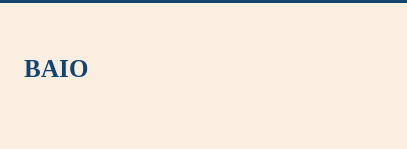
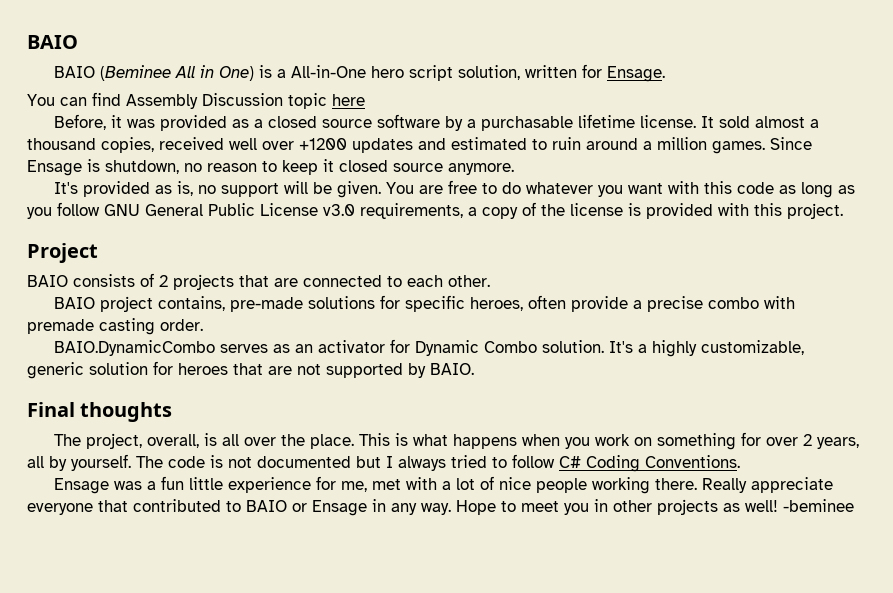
[24,60,88,77] BAIO -> [27,35,78,49] [54,64,666,82] [27,92,365,109] [54,114,820,131] [27,137,812,154] [27,159,514,176] [54,180,856,198] [27,202,843,219] [27,243,98,263] [27,273,490,290] [54,295,796,312] [27,318,203,335] [54,339,805,357] [27,361,474,379] [27,402,173,422] [54,432,860,450] [27,454,740,472] [54,476,834,494] [27,499,854,516] BAIO // BAIO (Beminee All in One) is a All-in-One hero script solution, written for Ensage. // You can find Assembly Discussion topic here // Before, it was provided as a closed source software by a purchasable lifetime license. It sold almost a thousand copies, received well over +1200 updates and estimated to ruin around a million games. Since Ensage is shutdown, no reason to keep it closed source anymore. // It's provided as is, no support will be given. You are free to do whatever you want with this code as long as you follow GNU General Public License v3.0 requirements, a copy of the license is provided with this project. // Project // BAIO consists of 2 projects that are connected to each other. // BAIO project contains, pre-made solutions for specific heroes, often provide a precise combo with premade casting order. // BAIO.DynamicCombo serves as an activator for Dynamic Combo solution. It's a highly customizable, generic solution for heroes that are not supported by BAIO. // Final thoughts // The project, overall, is all over the place. This is what happens when you work on something for over 2 years, all by yourself. The code is not documented but I always tried to follow C# Coding Conventions. // Ensage was a fun little experience for me, met with a lot of nice people working there. Really appreciate everyone that contributed to BAIO or Ensage in any way. Hope to meet you in other projects as well! -beminee

